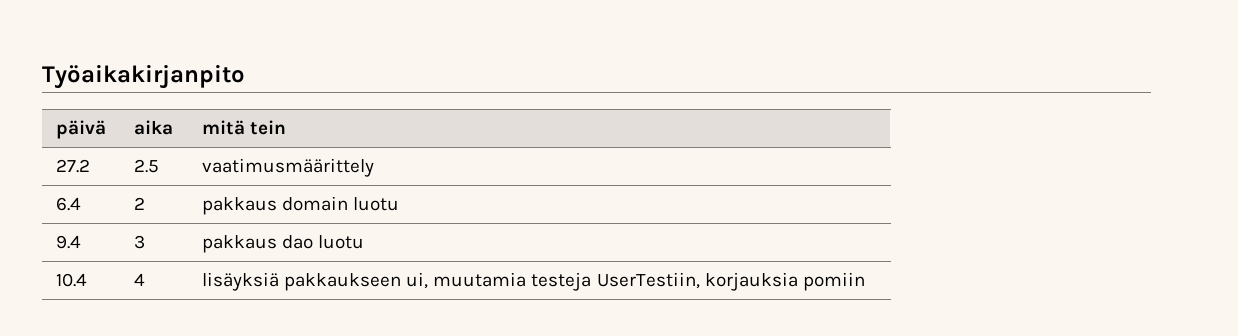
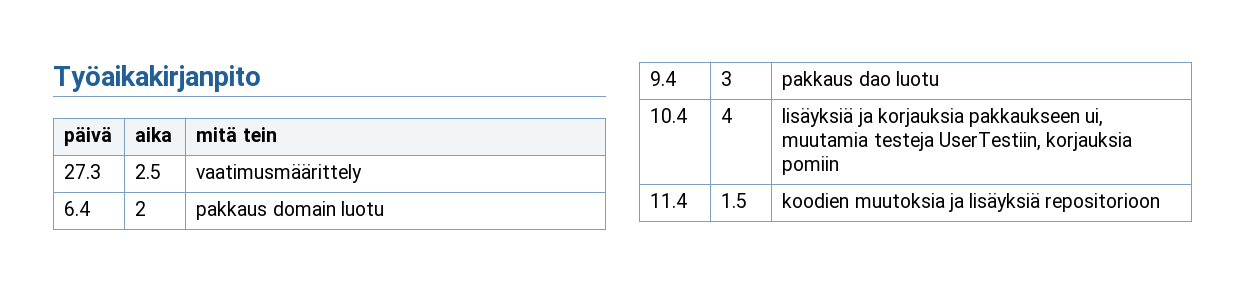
[55,159,90,173] 27.2 -> [64,164,102,179] 27.3
(279, 281) none -> [857,108,964,127] ja korjauksia
(865, 281) none -> [650,193,688,208] [721,193,748,208] [782,193,1161,212] // 11.4 | 1.5 | koodien muutoksia ja lisäyksiä repositorioon

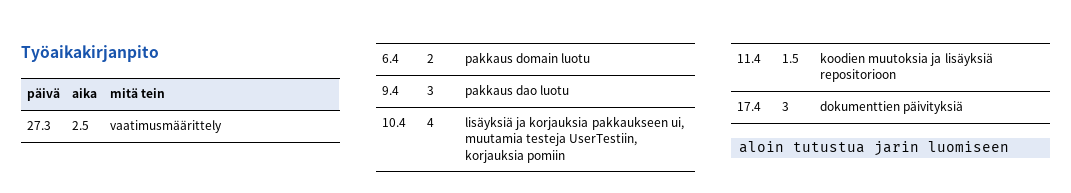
(1161, 202) none -> [736,102,761,111] [781,102,789,111] [819,100,964,114] [739,141,1010,156] // 17.4 | 3 | dokumenttien päivityksiä // aloin tutustua jarin luomiseen

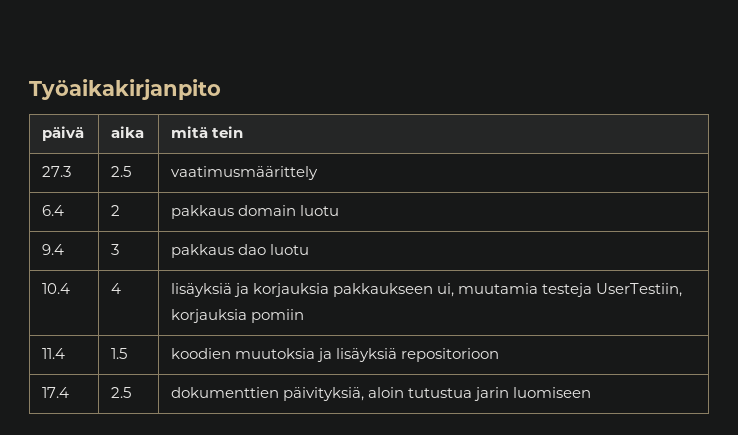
[781,102,789,111] 3 -> [111,387,132,398] 2.5
[903,100,964,114] päivityksiä // -> [283,387,365,401] päivityksiä,

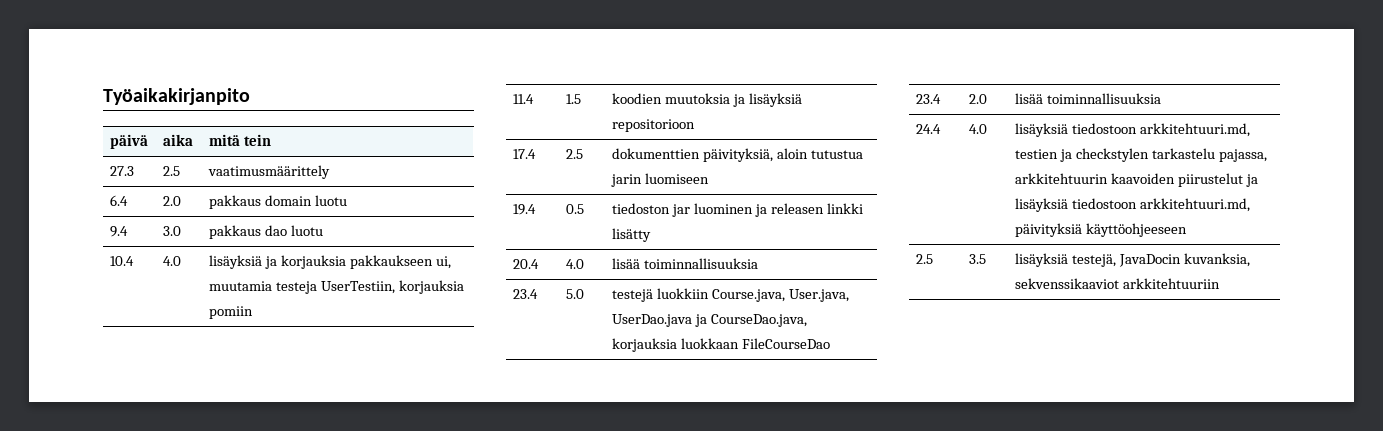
[111,205,121,216] 2 -> [163,196,182,206] 2.0
[111,244,120,255] 3 -> [163,226,182,236] 3.0
[111,283,122,294] 4 -> [163,256,182,266] 4.0
(592, 392) none -> [513,204,537,215] [566,204,585,214] [612,203,863,217] [612,228,652,242] [513,259,540,269] [566,259,585,269] [612,258,759,269] [513,289,539,299] [566,289,585,299] [612,288,850,302] [612,314,808,327] [612,338,831,352] [916,94,942,104] [969,94,988,104] [1015,93,1162,104] [916,124,942,134] [969,124,988,134] [1015,123,1251,137] [1015,148,1268,162] [1015,173,1259,187] [1015,198,1251,212] [1015,223,1188,237] [916,254,934,264] [969,254,987,264] [1015,253,1251,267] [1015,278,1221,289] // 19.4 | 0.5 | tiedoston jar luominen ja releasen linkki lisätty // 20.4 | 4.0 | lisää toiminnallisuuksia // 23.4 | 5.0 | testejä luokkiin Course.java, User.java, UserDao.java ja CourseDao.java, korjauksia luokkaan FileCourseDao // 23.4 | 2.0 | lisää toiminnallisuuksia // 24.4 | 4.0 | lisäyksiä tiedostoon arkkitehtuuri.md, testien ja checkstylen tarkastelu pajassa, arkkitehtuurin kaavoiden piirustelut ja lisäyksiä tiedostoon arkkitehtuuri.md, päivityksiä käyttöohjeeseen // 2.5 | 3.5 | lisäyksiä testejä, JavaDocin kuvanksia, sekvenssikaaviot arkkitehtuuriin

